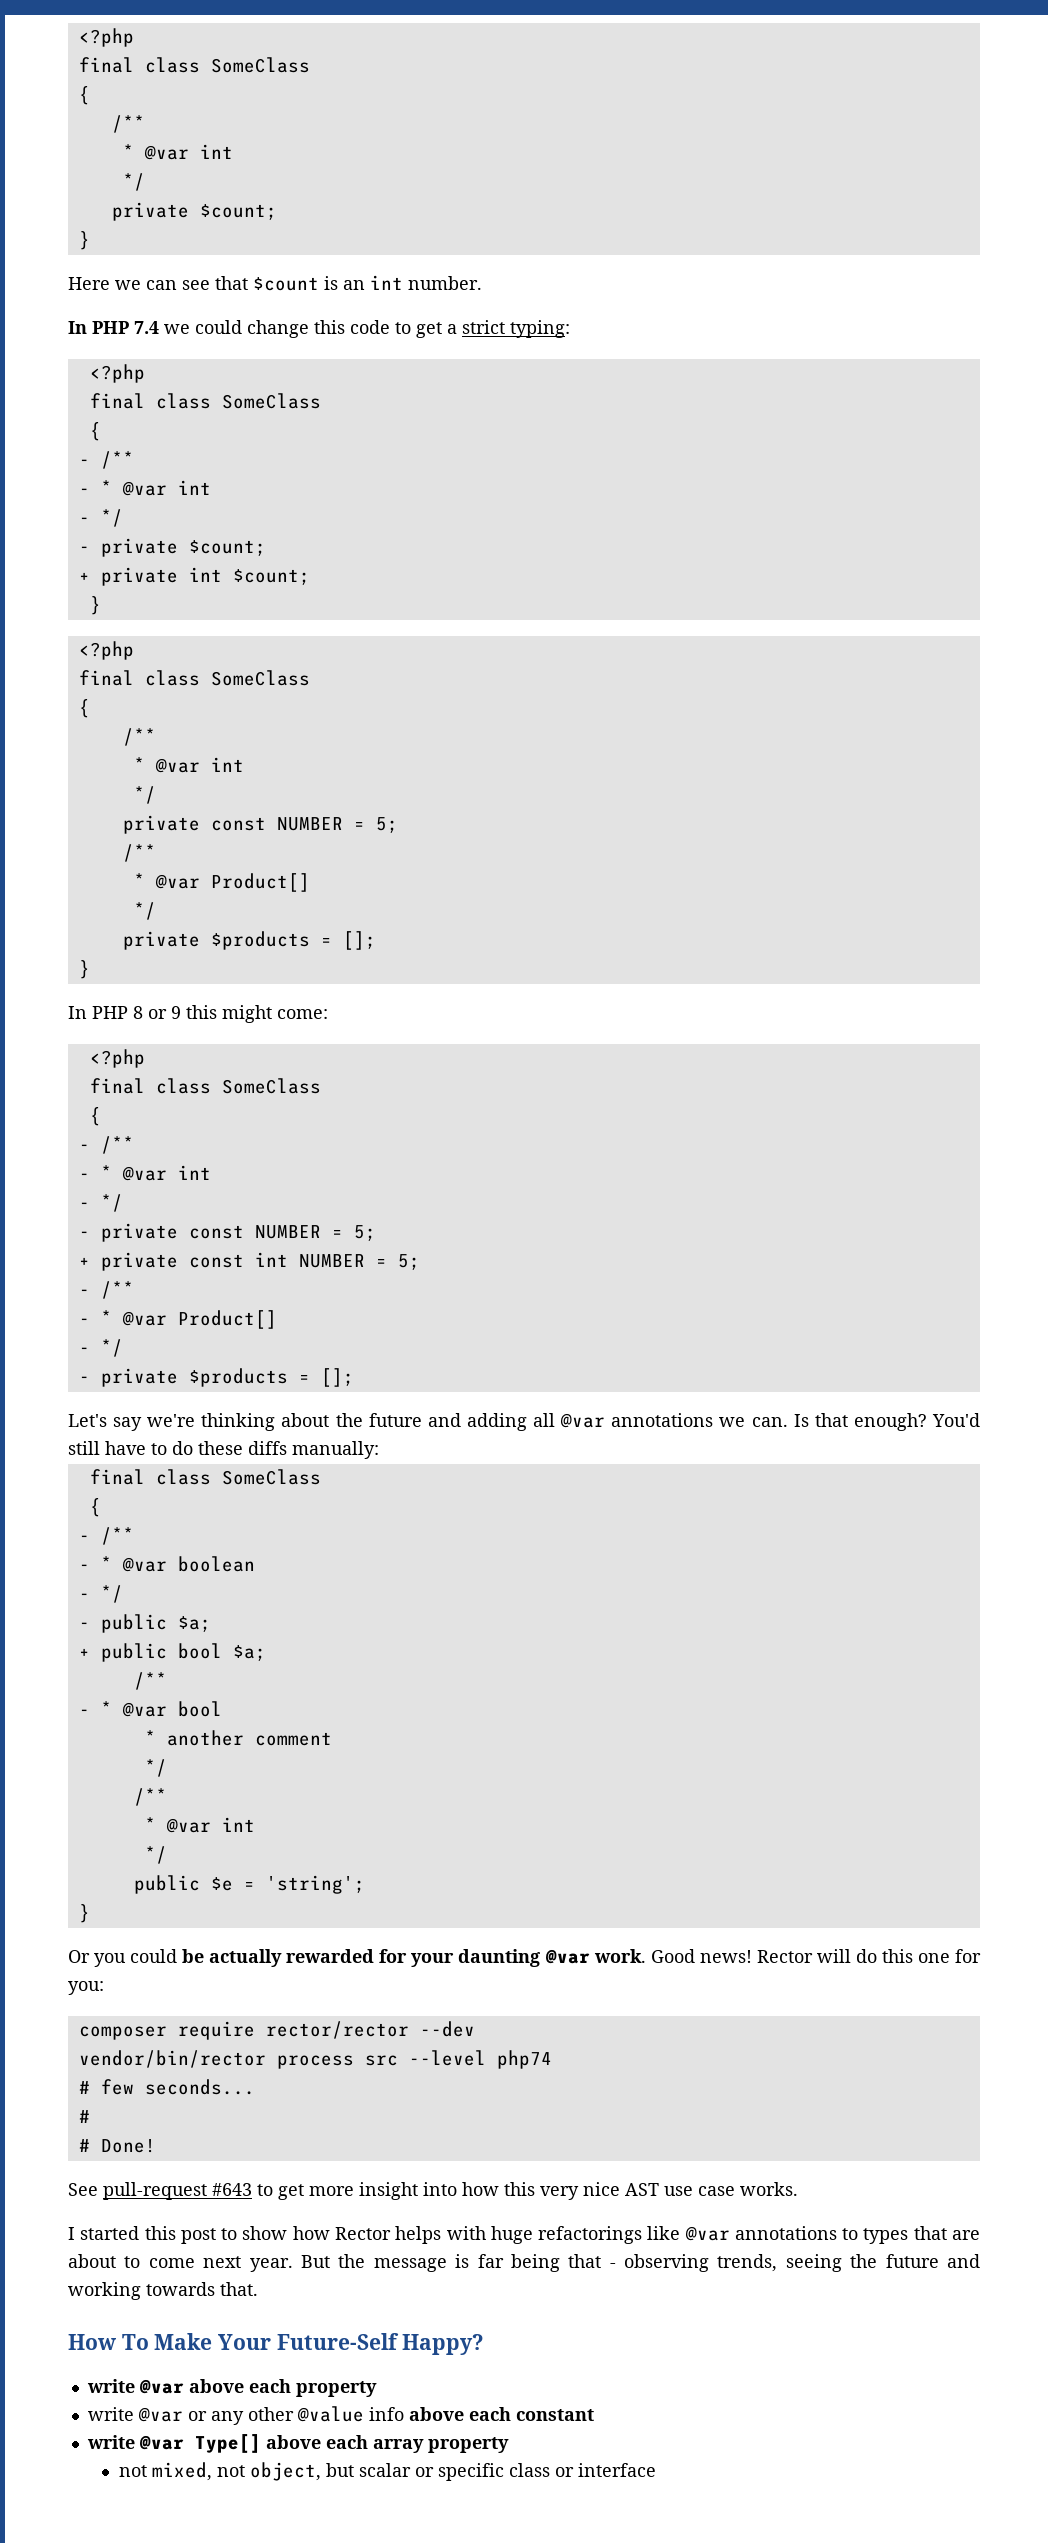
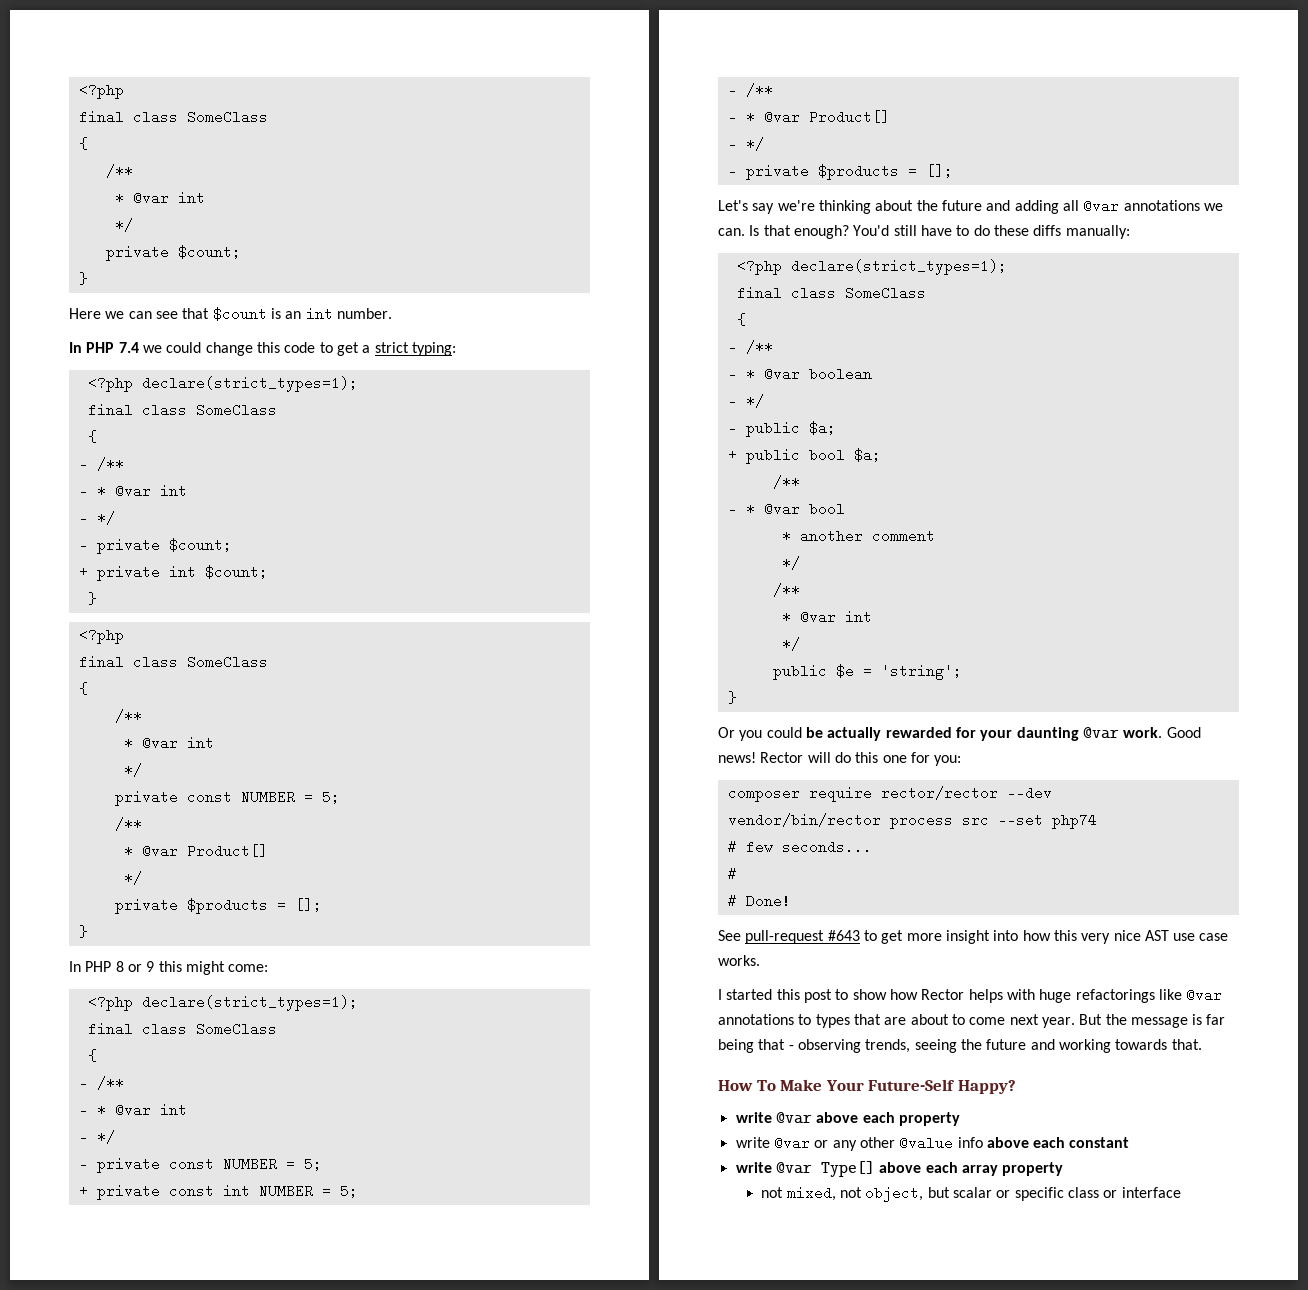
(145, 373) none -> [141,376,358,392] declare(strict_types=1);
(145, 1058) none -> [141,995,358,1011] declare(strict_types=1);
(379, 1450) none -> [736,259,1007,275] // <?php declare(strict_types=1);
[408,2050,486,2066] --level -> [997,813,1043,827] --set

